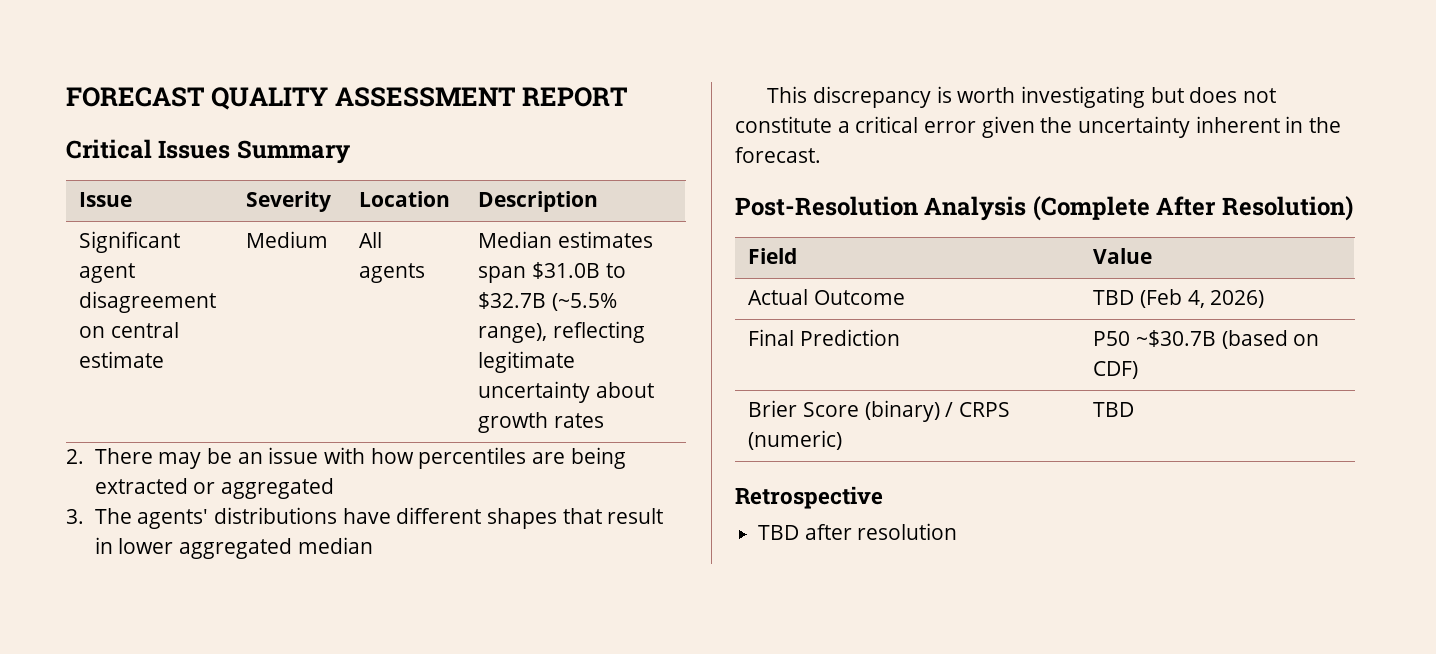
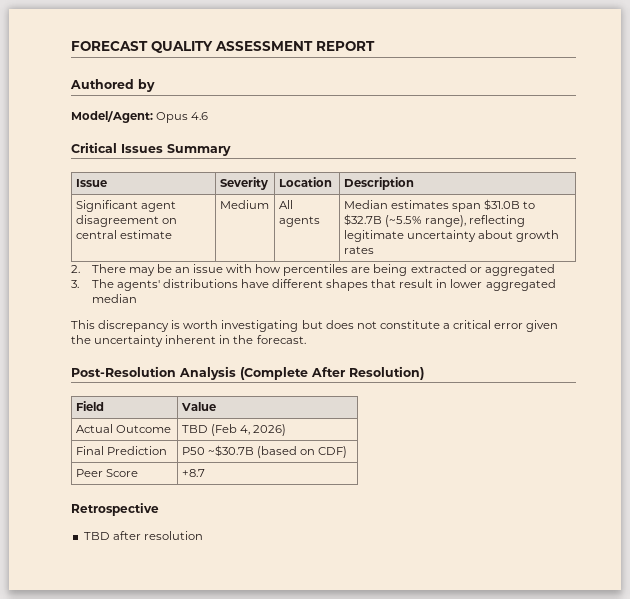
(628, 97) none -> [70,79,155,92] [71,111,209,123] // Authored by // Model/Agent: Opus 4.6
[748,400,798,417] Brier -> [75,469,103,477] Peer
[864,400,1011,422] [748,430,843,450] [1093,402,1135,417] (binary) / CRPS (numeric) | TBD -> [181,469,205,477] | +8.7

